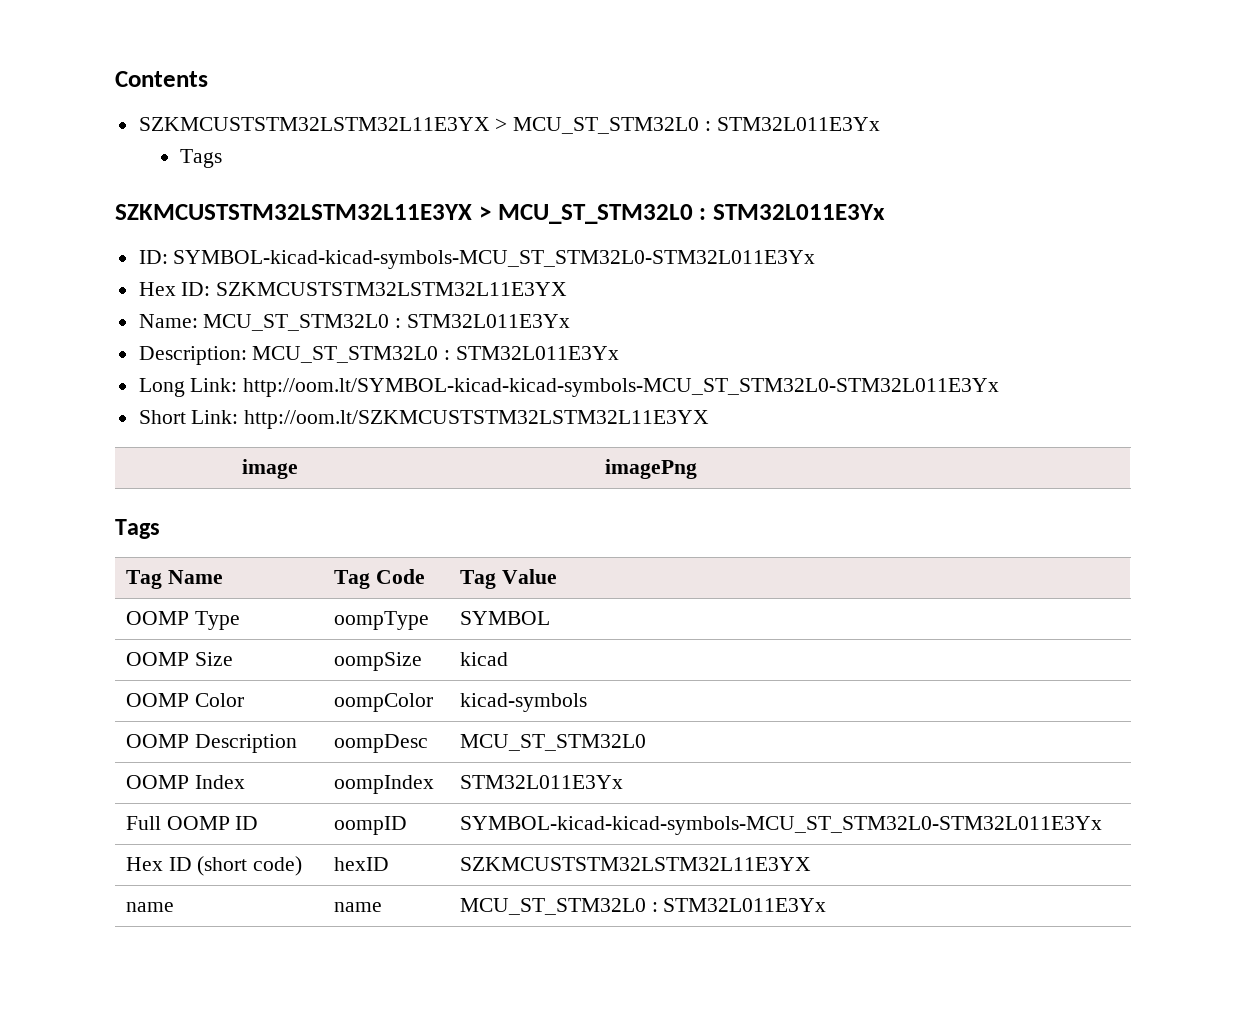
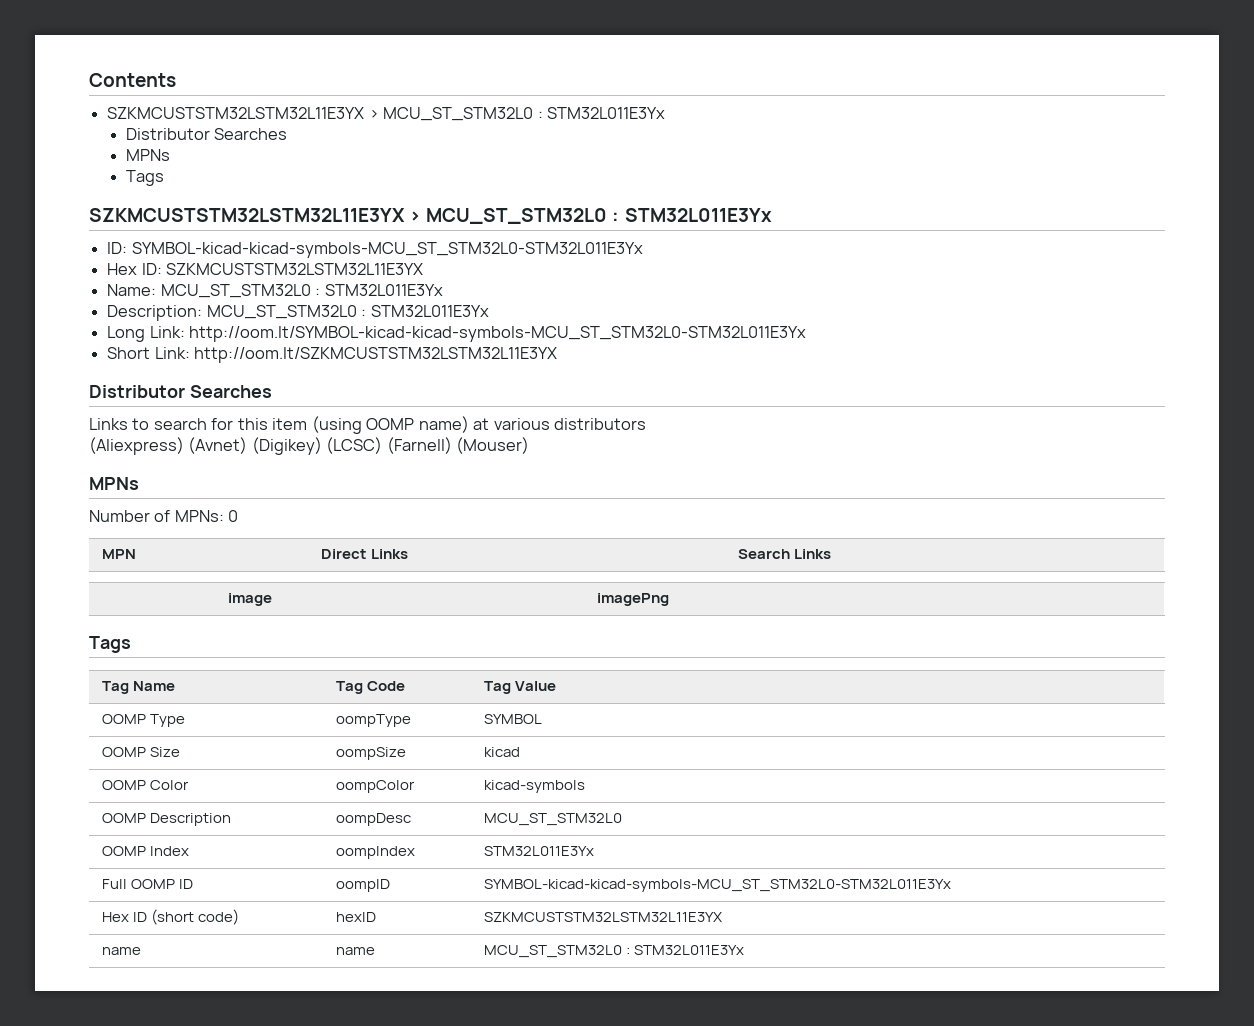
(880, 124) none -> [125,128,288,140] [125,149,170,161] // Distributor Searches // MPNs
(710, 419) none -> [89,385,272,398] [89,416,647,434] [89,437,530,455] [89,477,139,490] [89,510,239,522] [101,549,136,559] [320,549,408,559] [737,549,831,559] // Distributor Searches // Links to search for this item (using OOMP name) at various distributors // (Aliexpress) (Avnet) (Digikey) (LCSC) (Farnell) (Mouser) // MPNs // Number of MPNs: 0 // MPN | Direct Links | Search Links

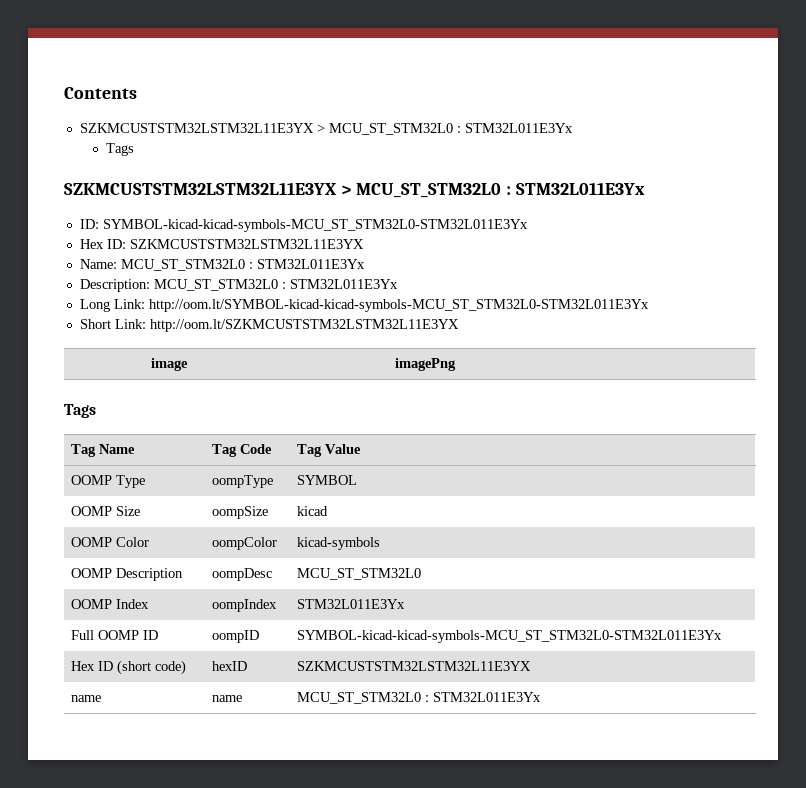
[125,128,288,140] [125,149,170,161] // Distributor Searches // MPNs -> (573, 128) none
[89,385,272,398] [89,416,647,434] [89,437,530,455] [89,477,139,490] [89,510,239,522] [101,549,136,559] [320,549,408,559] [737,549,831,559] // Distributor Searches // Links to search for this item (using OOMP name) at various distributors // (Aliexpress) (Avnet) (Digikey) (LCSC) (Farnell) (Mouser) // MPNs // Number of MPNs: 0 // MPN | Direct Links | Search Links -> (459, 325) none

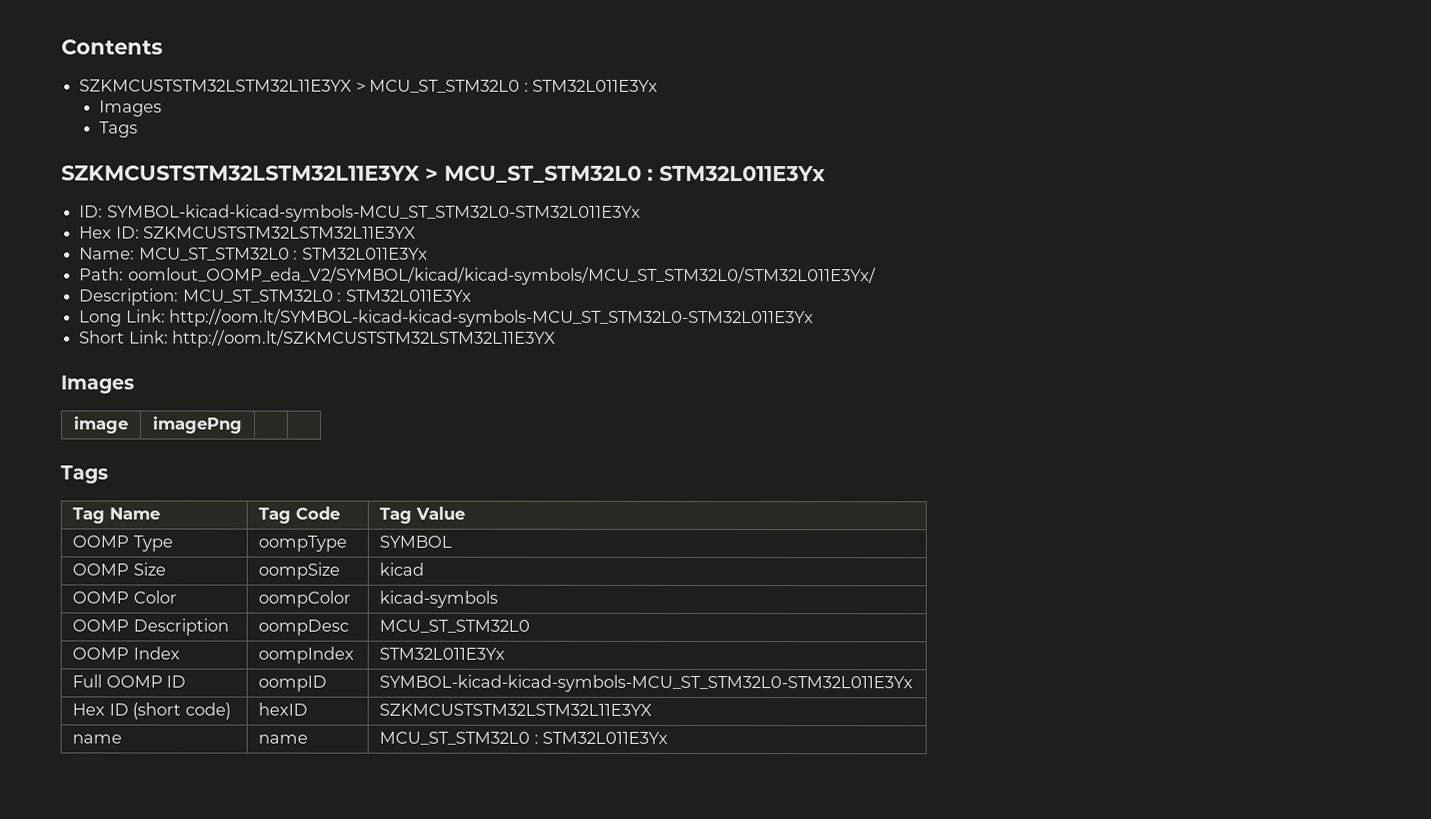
(573, 128) none -> [99,100,163,117] // Images
(365, 264) none -> [79,266,877,286] // Path: oomlout_OOMP_eda_V2/SYMBOL/kicad/kicad-symbols/MCU_ST_STM32L0/STM32L011E3Yx/
(459, 325) none -> [61,375,135,394] // Images

